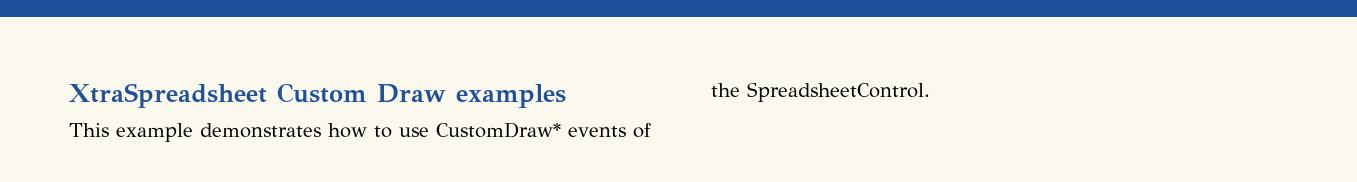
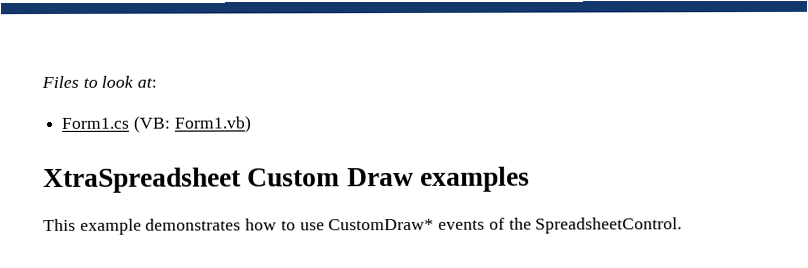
(69, 95) none -> [41,75,158,89] [61,115,251,133] Files to look at: // Form1.cs (VB: Form1.vb) //

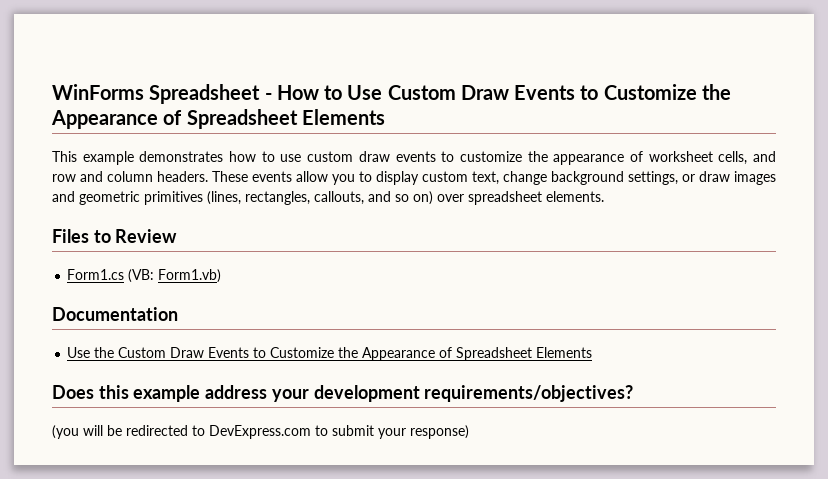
[41,75,158,89] [61,115,251,133] [43,166,531,194] Files to look at: // Form1.cs (VB: Form1.vb) // XtraSpreadsheet Custom Draw examples -> [52,84,731,104] [51,109,385,129] WinForms Spreadsheet - How to Use Custom Draw Events to Customize the Appearance of Spreadsheet Elements
[328,217,683,234] CustomDraw* events of the SpreadsheetControl. -> [307,151,776,165] [52,171,776,185] [52,191,604,205] [52,229,178,243] [67,269,222,283] [52,307,178,321] [67,347,593,361] [52,385,634,402] [52,425,469,439] custom draw events to customize the appearance of worksheet cells, and row and column headers. These events allow you to display custom text, change background settings, or draw images and geometric primitives (lines, rectangles, callouts, and so on) over spreadsheet elements. // Files to Review // Form1.cs (VB: Form1.vb) // Documentation // Use the Custom Draw Events to Customize the Appearance of Spreadsheet Elements // Does this example address your development requirements/objectives? // (you will be redirected to DevExpress.com to submit your response)

